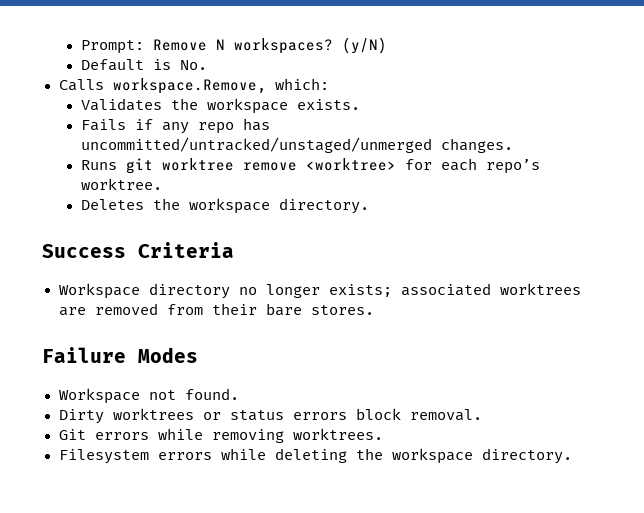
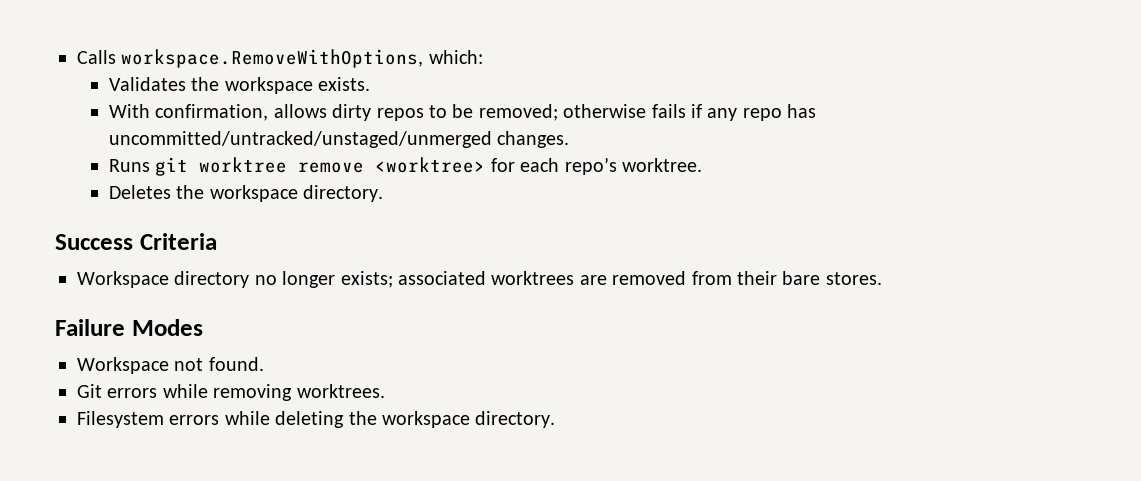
[80,37,387,54] [80,59,207,71] [58,78,266,94] Prompt: Remove N workspaces? (y/N) // Default is No. // Calls workspace.Remove, -> [77,49,424,68] Calls workspace.RemoveWithOptions,
[80,119,126,131] Fails -> [109,104,686,121] With confirmation, allows dirty repos to be removed; otherwise fails
[58,408,482,424] // Dirty worktrees or status errors block removal. -> (264, 364) none

